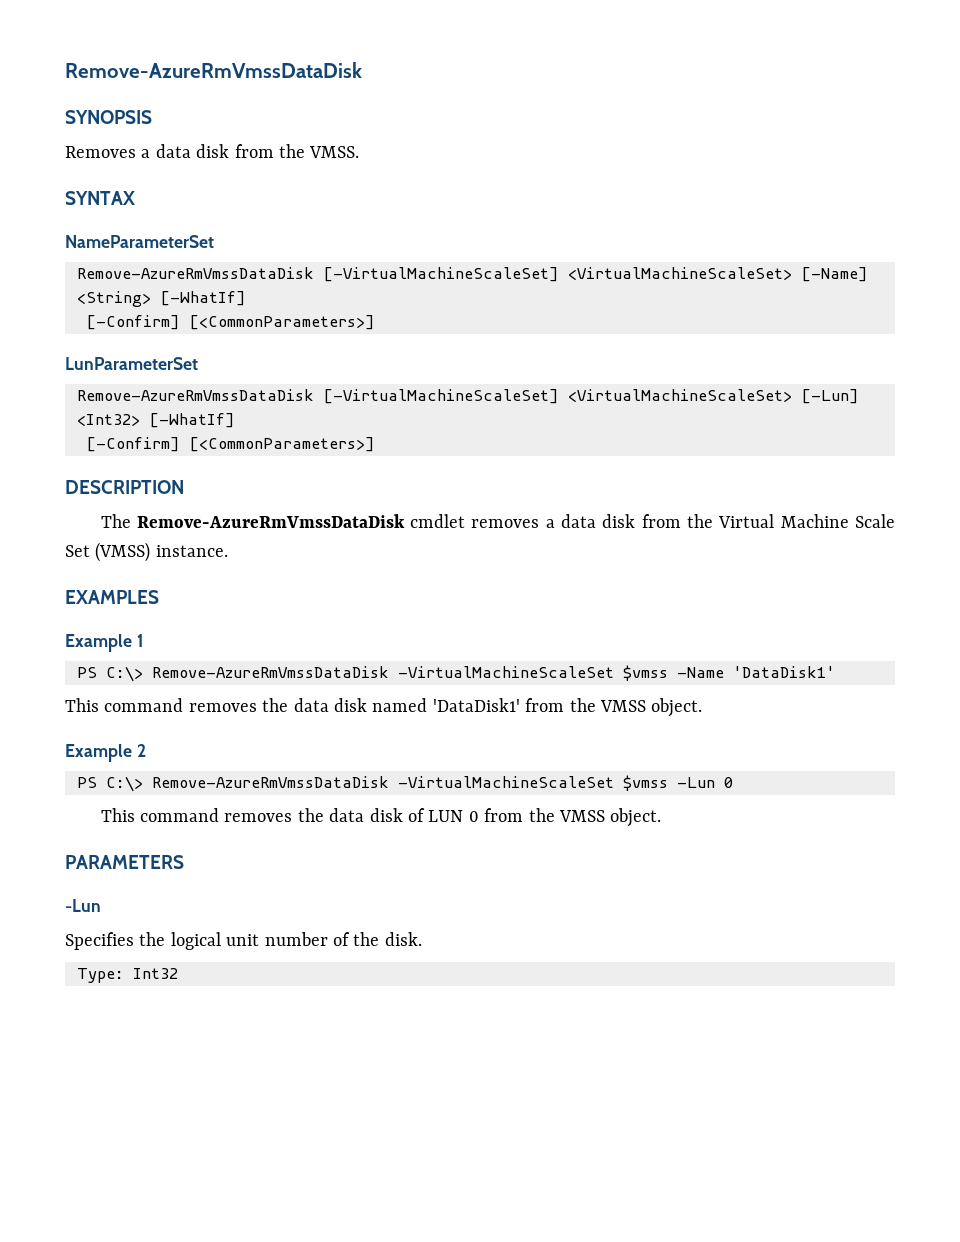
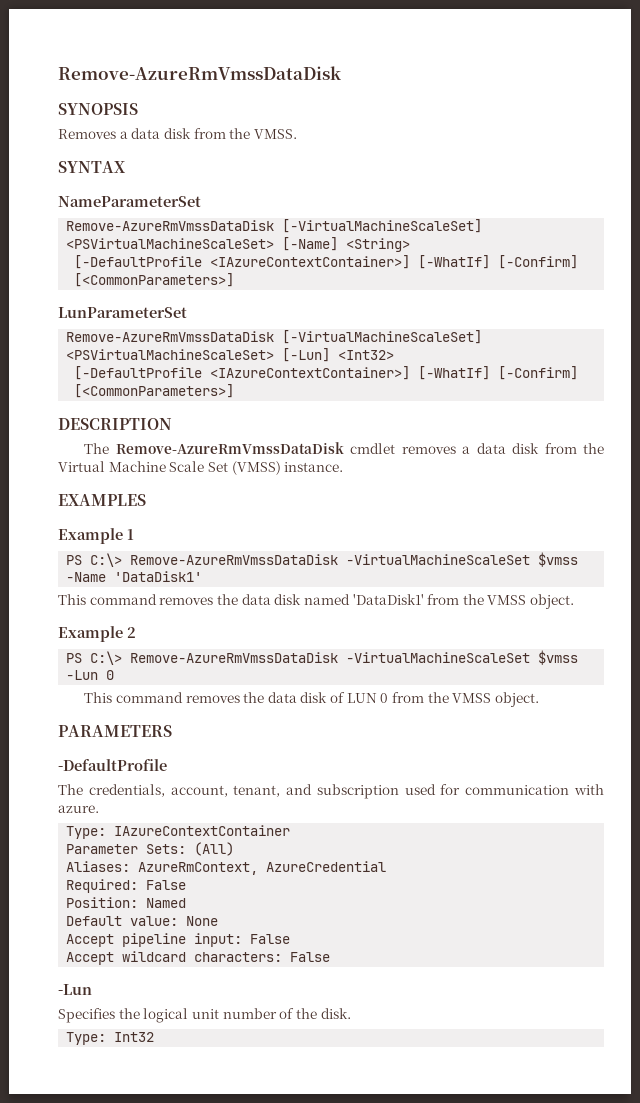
[568,267,792,280] <VirtualMachineScaleSet> -> [66,238,275,249] <PSVirtualMachineScaleSet>
[160,291,246,306] [-WhatIf] // -> [74,255,491,269] // [-DefaultProfile <IAzureContextContainer>] [-WhatIf]
[568,389,792,402] <VirtualMachineScaleSet> -> [66,349,275,360] <PSVirtualMachineScaleSet>
[149,413,235,428] [-WhatIf] // -> [74,366,491,380] // [-DefaultProfile <IAzureContextContainer>] [-WhatIf]
(184, 862) none -> [58,759,167,771] [58,784,604,799] [58,805,99,813] [66,825,291,839] [66,842,235,856] [66,861,387,875] [66,879,187,893] [66,897,187,908] [66,916,219,926] [66,933,291,947] [66,951,331,965] // -DefaultProfile // The credentials, account, tenant, and subscription used for communication with azure. // Type: IAzureContextContainer // Parameter Sets: (All) // Aliases: AzureRmContext, AzureCredential // Required: False // Position: Named // Default value: None // Accept pipeline input: False // Accept wildcard characters: False

